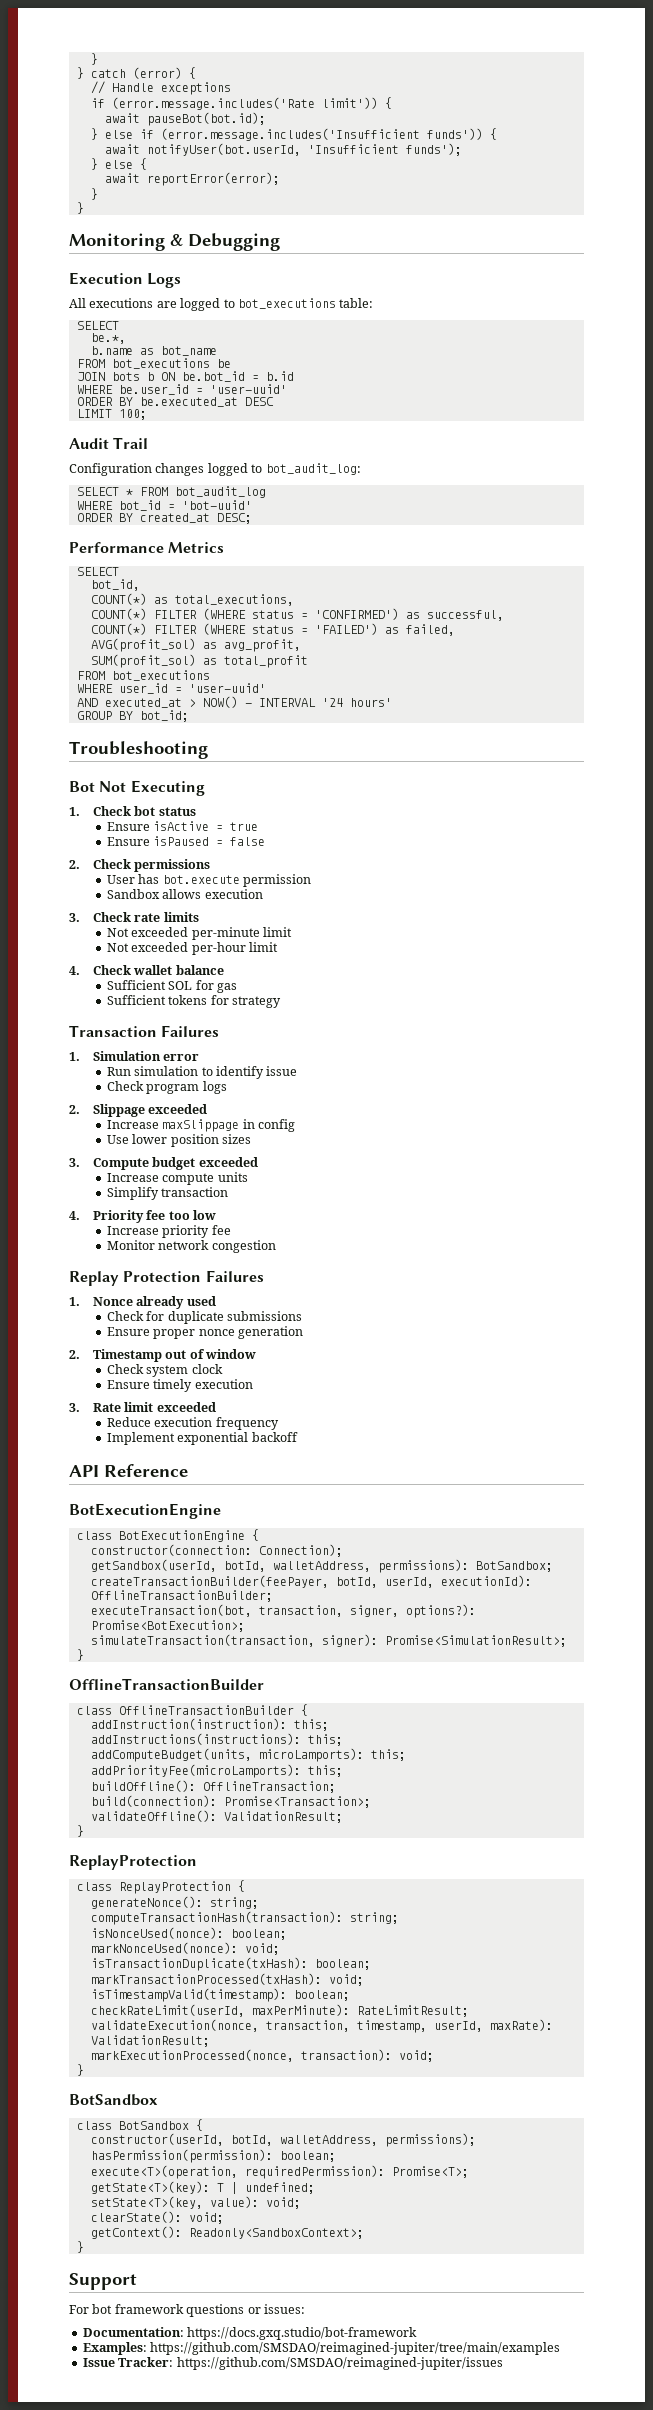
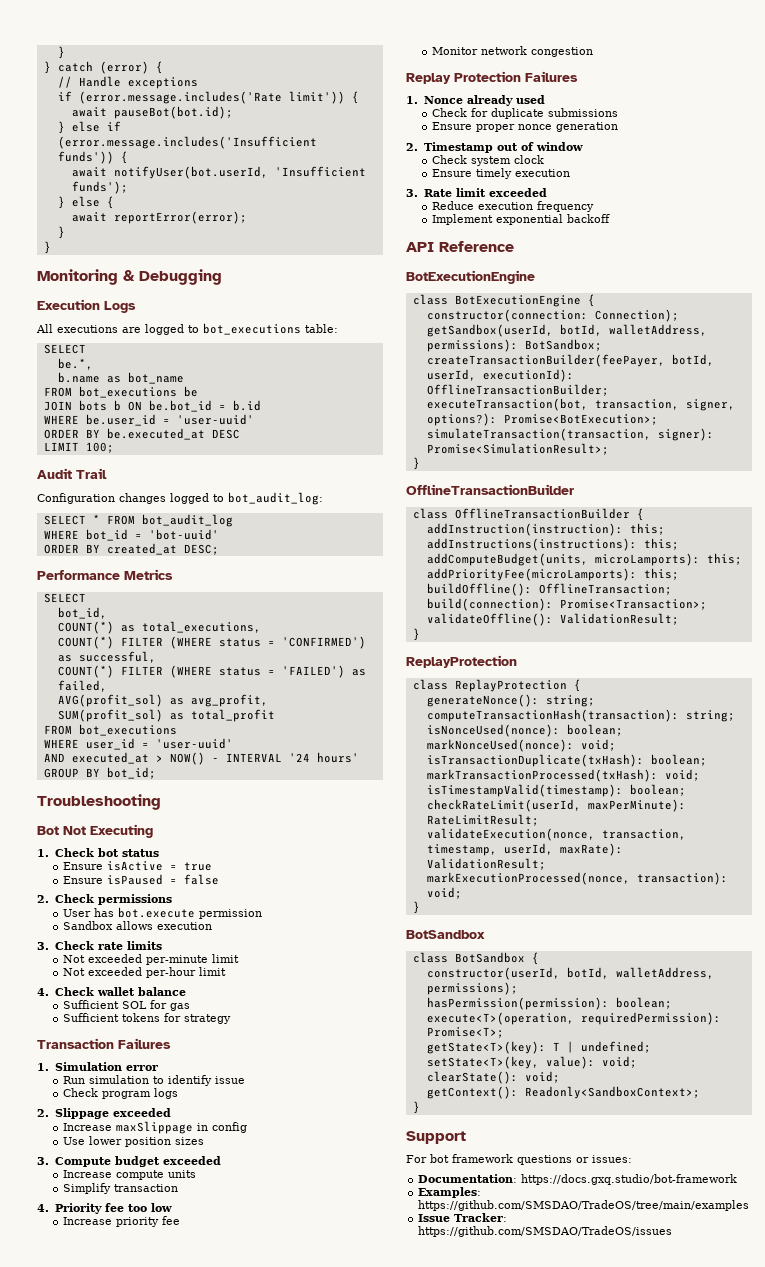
[150,2342,561,2355] https://github.com/SMSDAO/reimagined-jupiter/tree/main/examples -> [418,1200,750,1211] https://github.com/SMSDAO/TradeOS/tree/main/examples
[176,2357,503,2370] https://github.com/SMSDAO/reimagined-jupiter/issues -> [418,1226,673,1237] https://github.com/SMSDAO/TradeOS/issues

